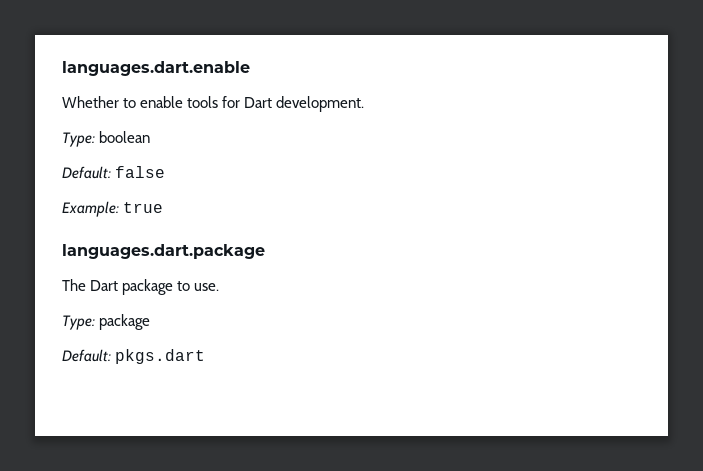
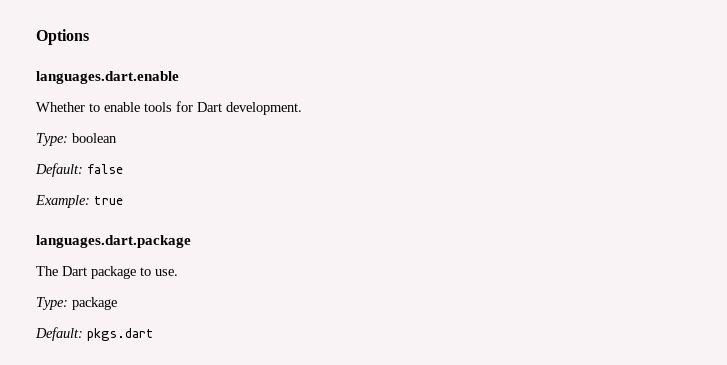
(62, 68) none -> [36,29,89,45] Options //

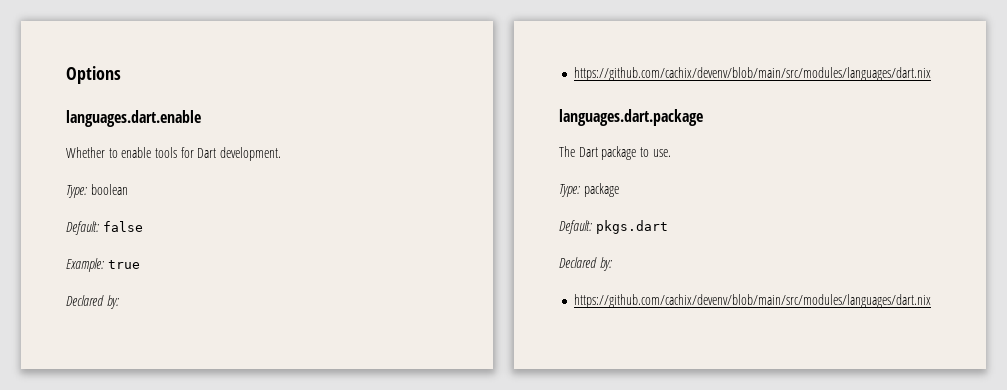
(123, 200) none -> [66,295,119,309] [573,67,931,81] // Declared by: // https://github.com/cachix/devenv/blob/main/src/modules/languages/dart.nix
(154, 334) none -> [559,257,612,271] [573,294,931,308] // Declared by: // https://github.com/cachix/devenv/blob/main/src/modules/languages/dart.nix

